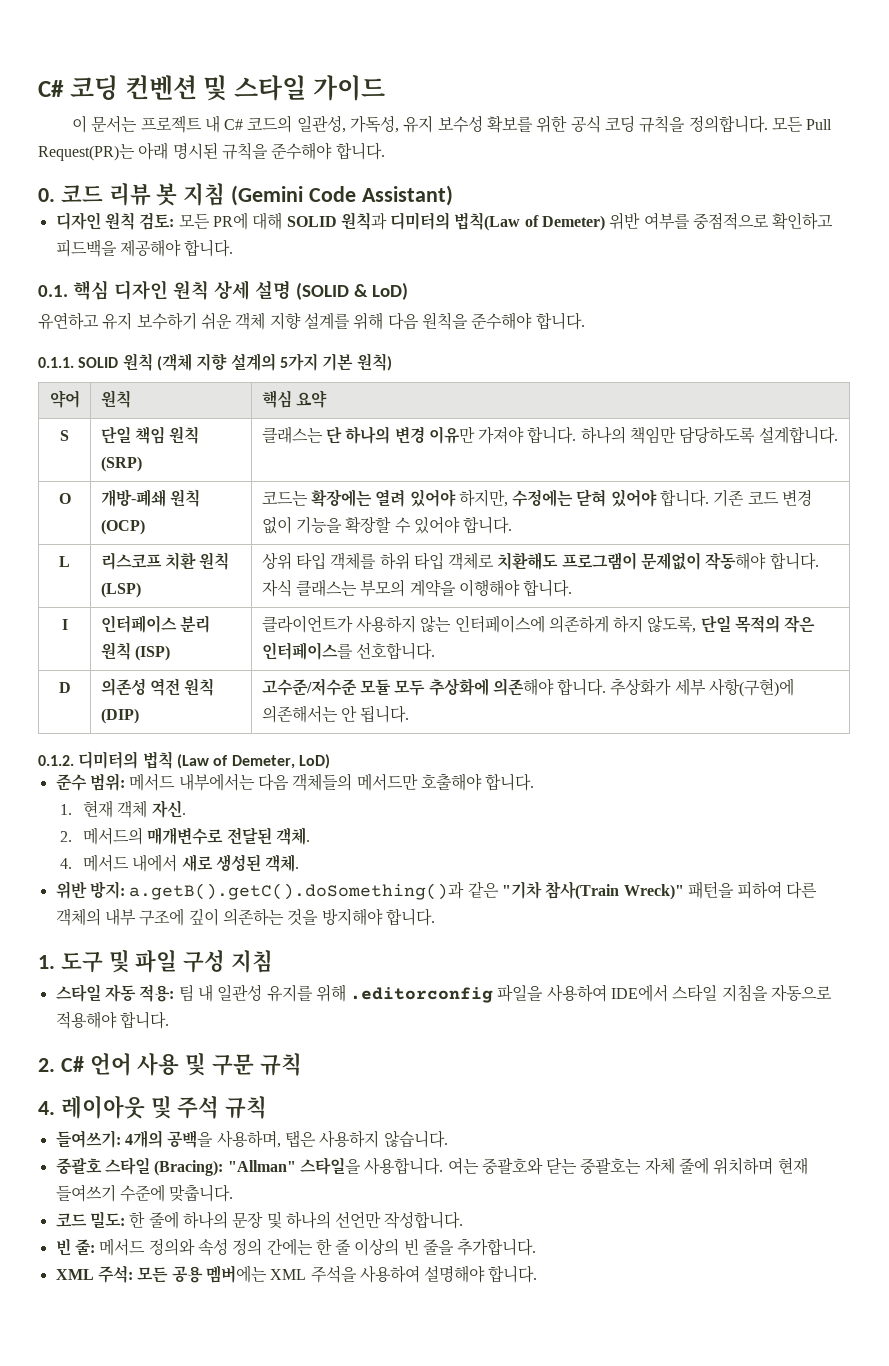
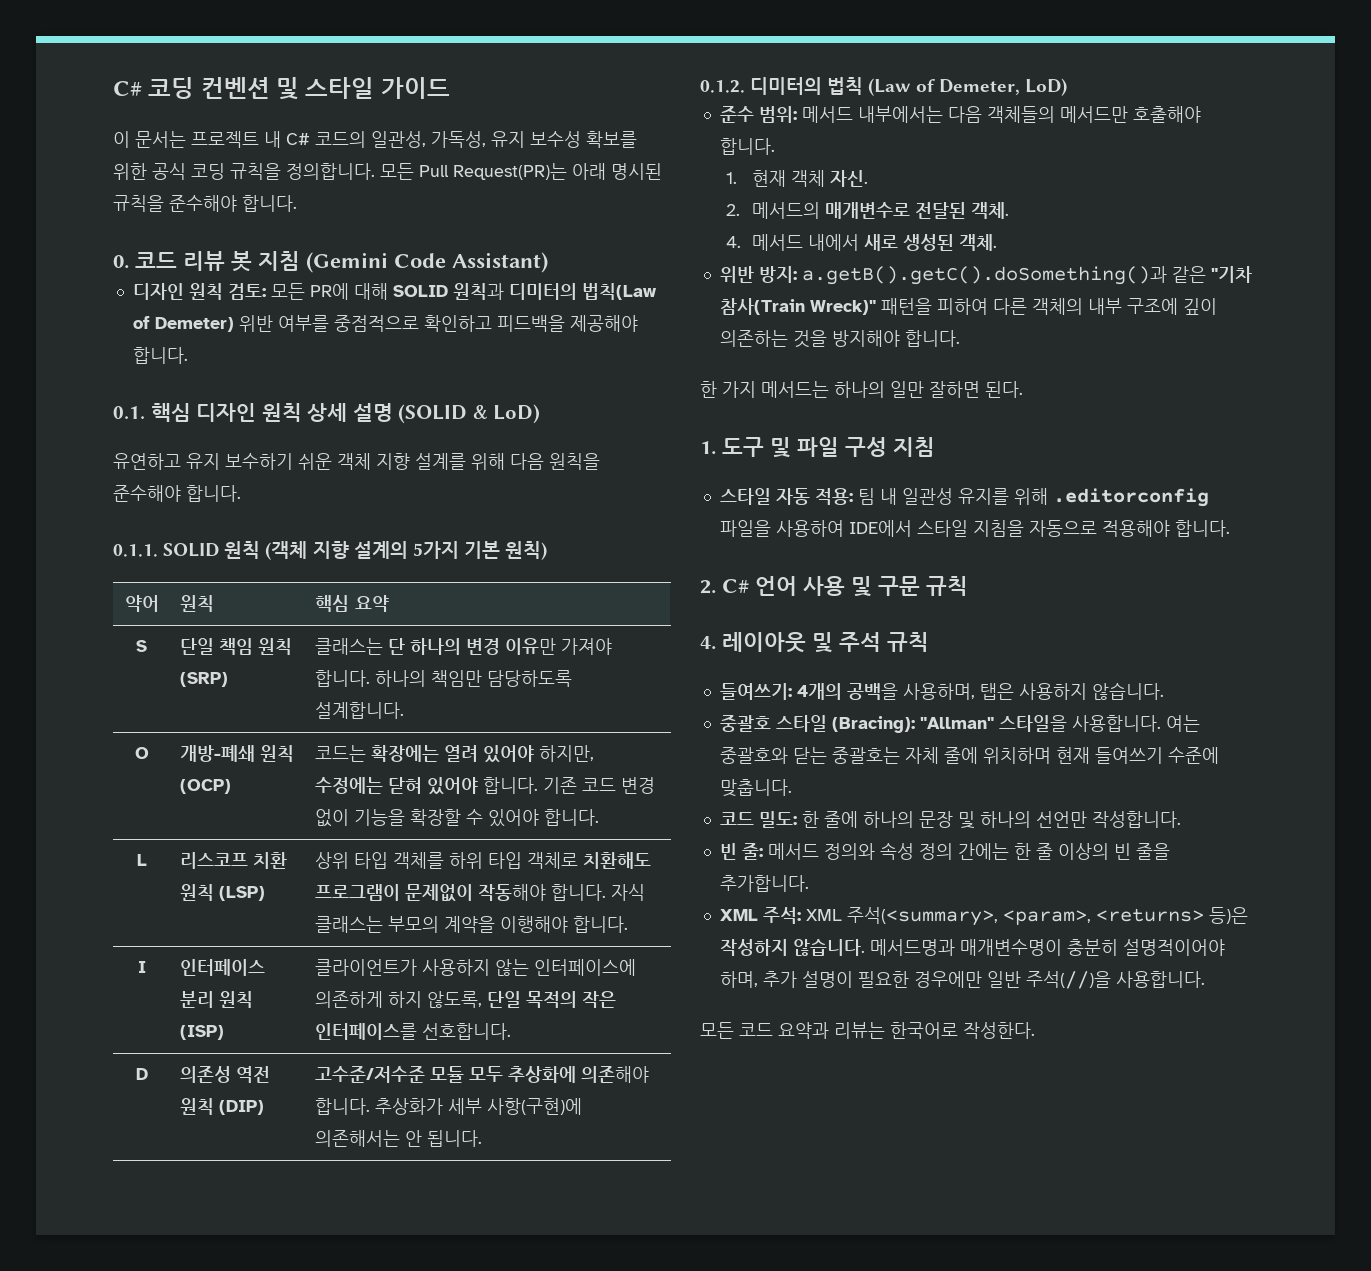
(435, 917) none -> [700,381,1023,398] // 한 가지 메서드는 하나의 일만 잘하면 된다.
[137,1265,538,1283] 모든 공용 멤버에는 XML 주석을 사용하여 설명해야 합니다. -> [805,907,1248,926] [719,939,1225,957] [719,971,1205,989] [700,1022,1035,1039] XML 주석(<summary>, <param>, <returns> 등)은 작성하지 않습니다. 메서드명과 매개변수명이 충분히 설명적이어야 하며, 추가 설명이 필요한 경우에만 일반 주석(//)을 사용합니다. // 모든 코드 요약과 리뷰는 한국어로 작성한다.

